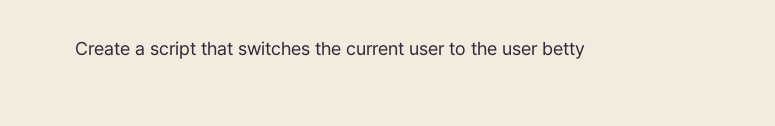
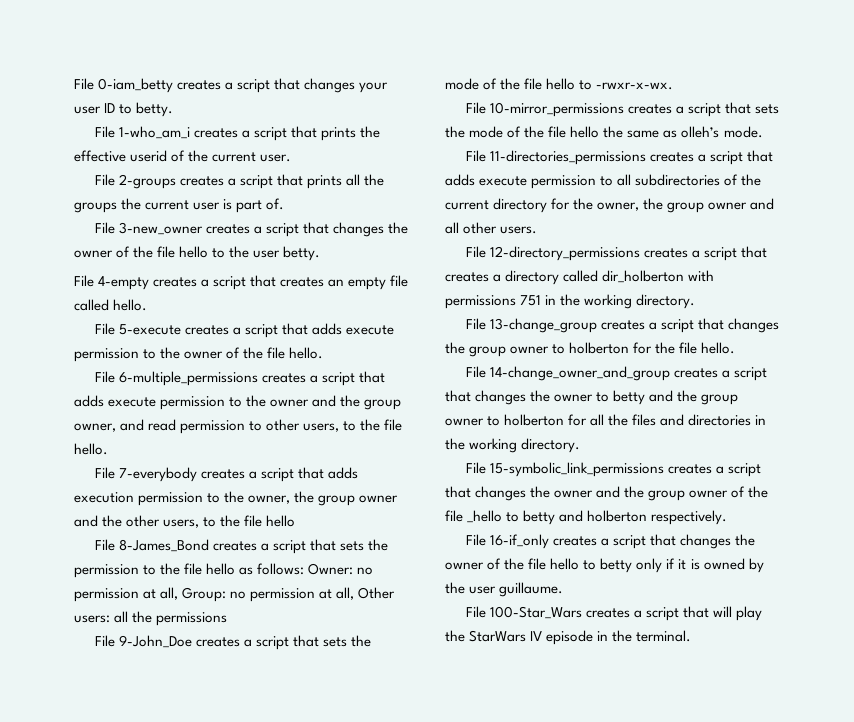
[75,41,585,59] Create a script that switches the current user to the user betty -> [74,78,389,93] [74,102,174,117] [94,126,381,141] [74,150,292,162] [94,174,385,189] [74,198,285,213] [94,222,409,237] [74,246,321,261] [74,275,409,290] [74,299,148,311] [94,323,395,338] [74,347,324,362] [94,371,386,386] [74,395,402,410] [74,419,403,434] [74,443,108,455] [94,467,359,482] [74,491,399,506] [74,515,296,528] [94,539,389,554] [74,563,374,578] [74,587,396,602] [74,611,228,626] [94,635,372,650] [445,78,674,90] [465,102,780,117] [445,126,763,138] [465,150,774,165] [445,174,762,189] [445,198,775,213] [445,222,538,234] [465,246,768,261] [445,270,715,285] [445,294,696,309] [465,318,780,333] [445,342,736,357] [465,366,768,381] [445,390,739,405] [445,414,767,426] [445,438,581,453] [465,462,762,477] [445,486,769,501] [445,510,728,525] [465,534,756,549] [445,558,764,573] [445,582,564,597] [465,606,763,621] [445,630,692,645] File 0-iam_betty creates a script that changes your user ID to betty. // File 1-who_am_i creates a script that prints the effective userid of the current user. // File 2-groups creates a script that prints all the groups the current user is part of. // File 3-new_owner creates a script that changes the owner of the file hello to the user betty. // File 4-empty creates a script that creates an empty file called hello. // File 5-execute creates a script that adds execute permission to the owner of the file hello. // File 6-multiple_permissions creates a script that adds execute permission to the owner and the group owner, and read permission to other users, to the file hello. // File 7-everybody creates a script that adds execution permission to the owner, the group owner and the other users, to the file hello // File 8-James_Bond creates a script that sets the permission to the file hello as follows: Owner: no permission at all, Group: no permission at all, Other users: all the permissions // File 9-John_Doe creates a script that sets the mode of the file hello to -rwxr-x-wx. // File 10-mirror_permissions creates a script that sets the mode of the file hello the same as olleh’s mode. // File 11-directories_permissions creates a script that adds execute permission to all subdirectories of the current directory for the owner, the group owner and all other users. // File 12-directory_permissions creates a script that creates a directory called dir_holberton with permissions 751 in the working directory. // File 13-change_group creates a script that changes the group owner to holberton for the file hello. // File 14-change_owner_and_group creates a script that changes the owner to betty and the group owner to holberton for all the files and directories in the working directory. // File 15-symbolic_link_permissions creates a script that changes the owner and the group owner of the file _hello to betty and holberton respectively. // File 16-if_only creates a script that changes the owner of the file hello to betty only if it is owned by the user guillaume. // File 100-Star_Wars creates a script that will play the StarWars IV episode in the terminal.

